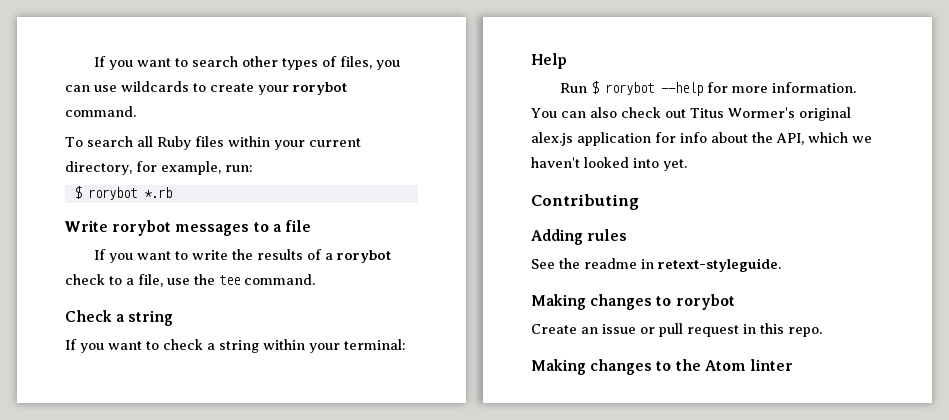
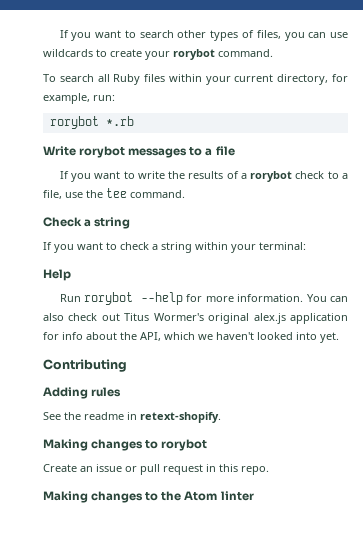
[73,186,82,199] $ -> (115, 98) none
[590,81,599,94] $ -> (81, 298) none
[658,258,781,272] retext-styleguide. -> [140,412,221,423] retext-shopify.

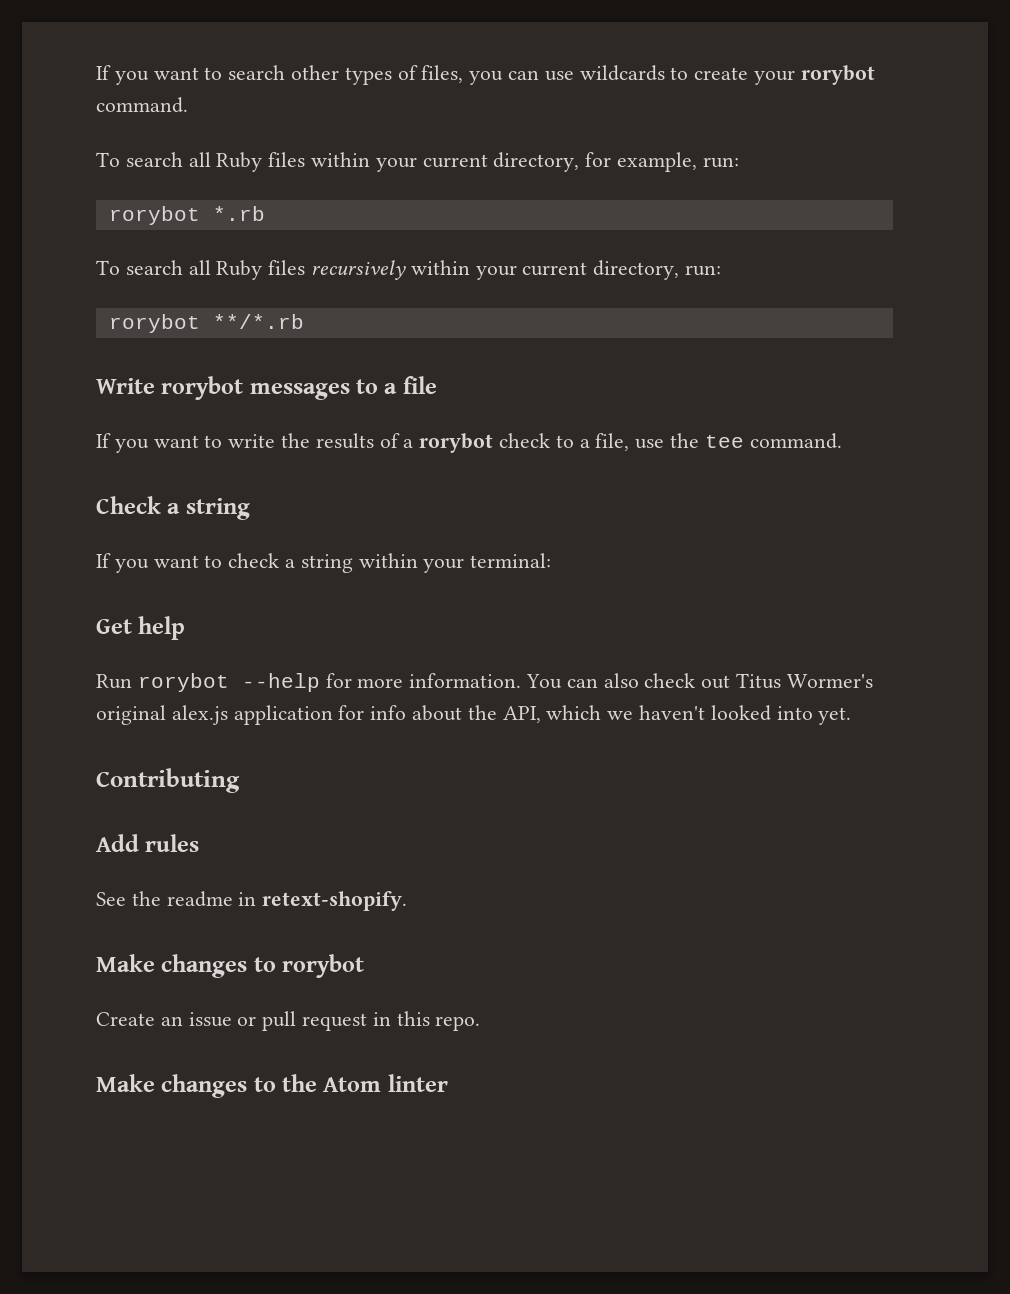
(134, 121) none -> [96,260,722,280] [108,314,304,333] // To search all Ruby files recursively within your current directory, run: // rorybot **/*.rb
[43,269,71,281] Help -> [96,616,186,640] Get help
[43,387,88,399] Adding -> [96,834,139,852] Add
[43,439,88,451] Making -> [96,954,155,972] Make
[43,491,88,503] Making -> [96,1074,155,1092] Make

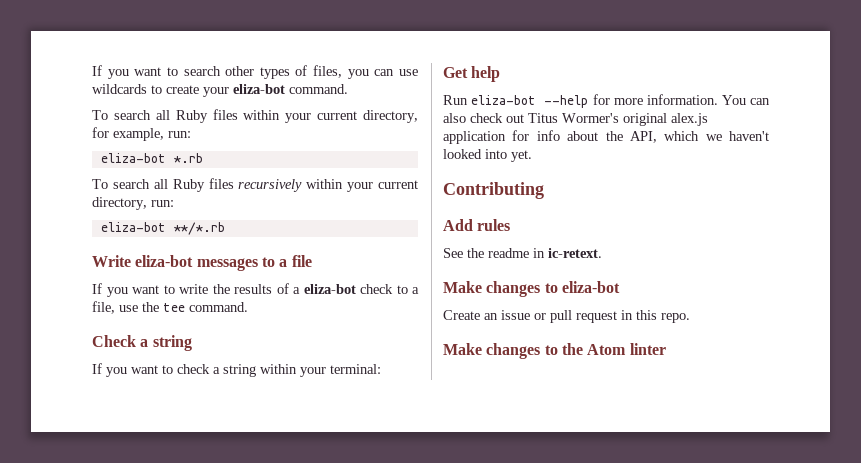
[800,65,875,85] rorybot -> [233,84,285,94] eliza-bot
[108,206,200,225] rorybot -> [100,153,166,163] eliza-bot
[108,314,200,333] rorybot -> [100,222,166,232] eliza-bot
[161,376,244,400] rorybot -> [135,255,194,267] eliza-bot
[419,433,494,453] rorybot -> [303,284,356,294] eliza-bot
[137,673,229,692] rorybot -> [471,95,537,105] eliza-bot
[262,891,408,911] [96,954,365,978] retext-shopify. // Make changes to rorybot -> [548,248,602,258] [443,281,620,297] ic-retext. // Make changes to eliza-bot

